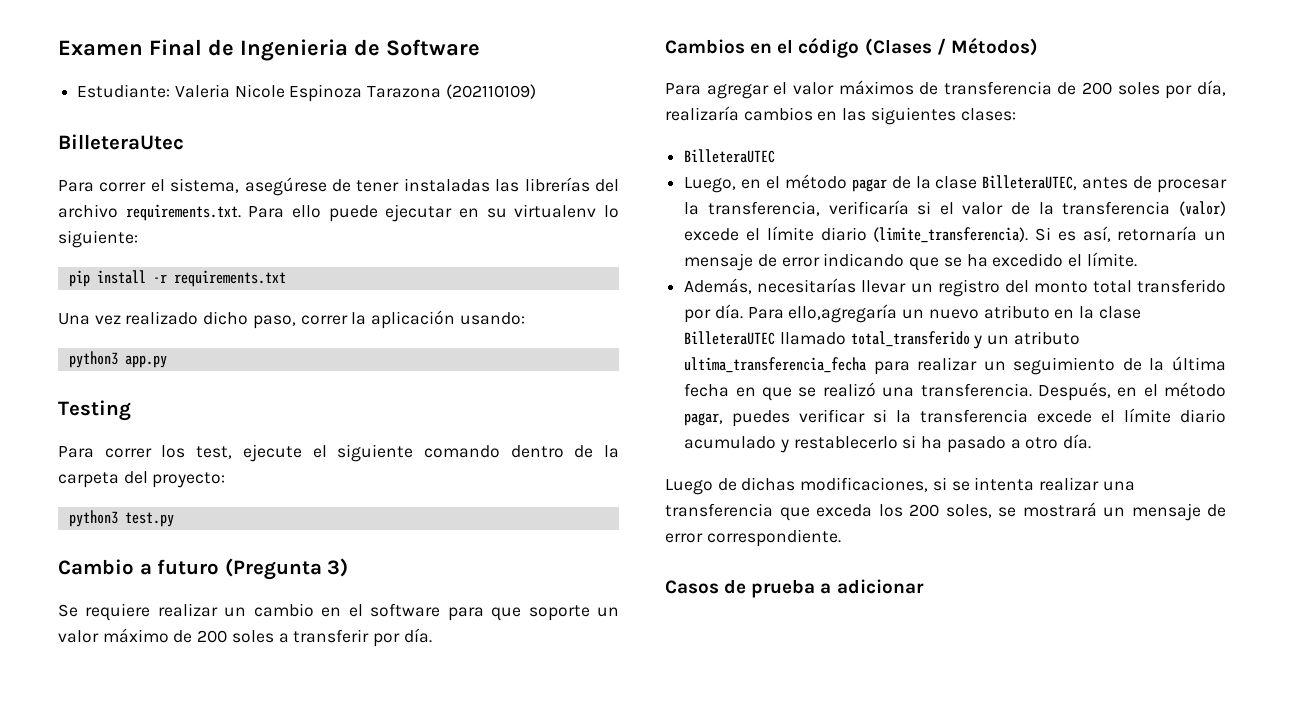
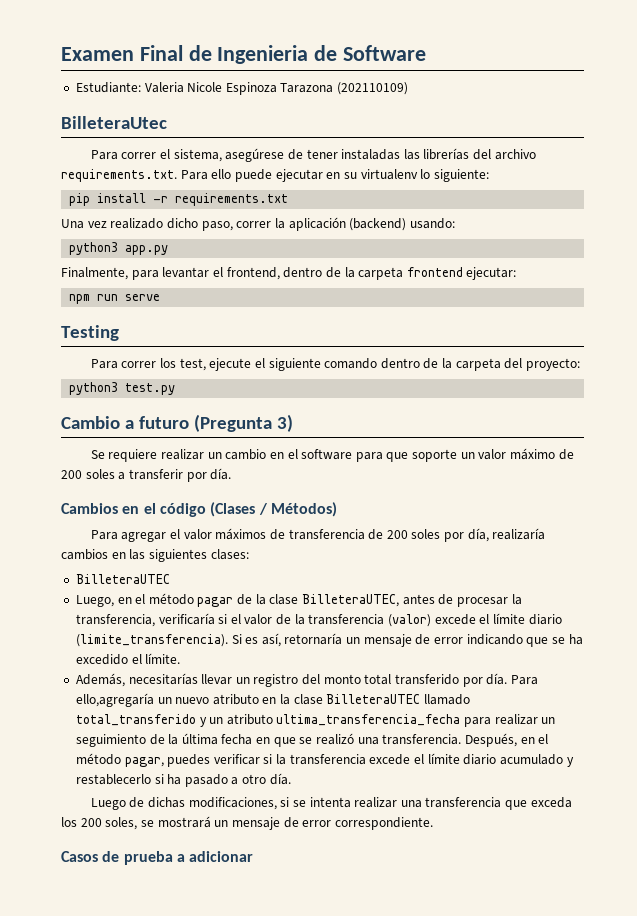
(456, 319) none -> [349,218,407,231] (backend)
(167, 361) none -> [61,267,517,280] [69,294,161,304] // Finalmente, para levantar el frontend, dentro de la carpeta frontend ejecutar: // npm run serve

